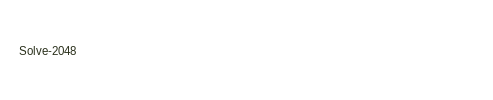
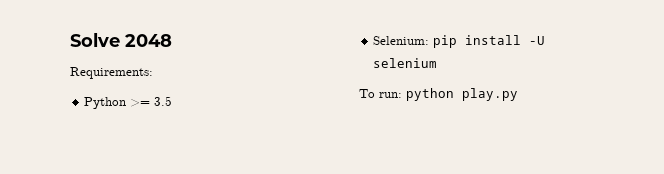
[19,46,76,55] Solve-2048 -> [70,33,172,47] [70,67,153,79] [84,96,173,109] [373,35,546,48] [373,58,438,68] [359,88,518,101] Solve 2048 // Requirements: // Python >= 3.5 // Selenium: pip install -U selenium // To run: python play.py

